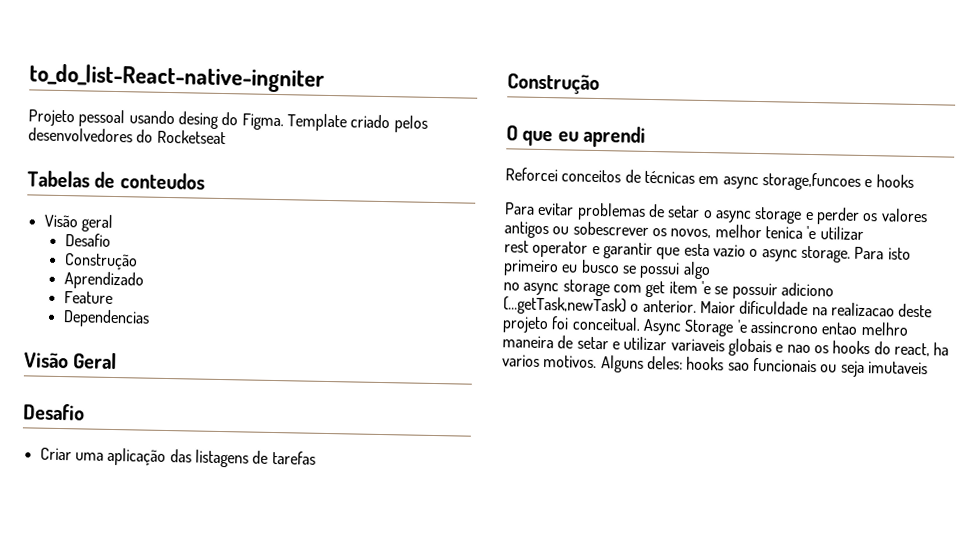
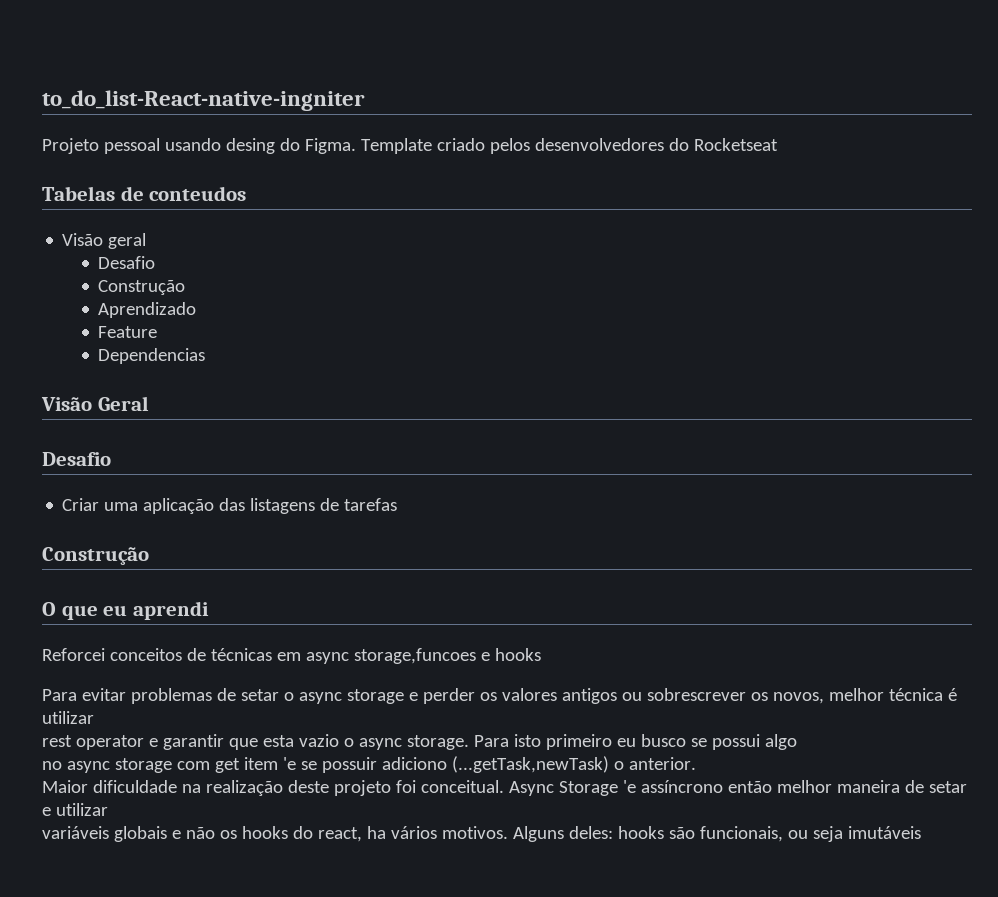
[572,221,649,236] sobescrever -> [646,688,746,701] sobrescrever
[764,225,817,240] tenica 'e -> [888,688,957,701] técnica é
(697, 306) none -> (696, 763) //
[830,302,895,317] realizacao -> [205,780,283,796] realização
[749,320,909,336] assincrono entao melhro -> [640,780,832,793] assíncrono então melhor
[670,338,725,352] variaveis -> [42,826,109,839] // variáveis
[786,344,811,354] nao -> [185,827,215,839] não
[502,354,540,367] varios -> [390,826,437,839] vários
[727,357,817,373] sao funcionais -> [668,826,783,842] são funcionais,
[867,361,928,375] imutaveis -> [847,826,921,839] imutáveis

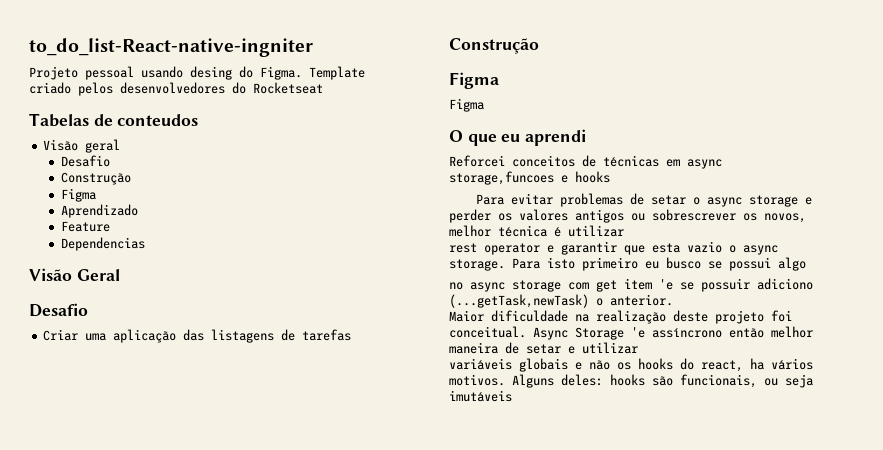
(186, 287) none -> [61,188,97,202] // Figma
(149, 556) none -> [449,72,499,89] [449,98,484,112] // Figma // Figma

